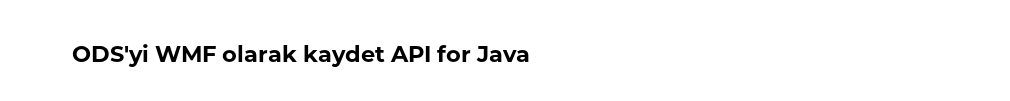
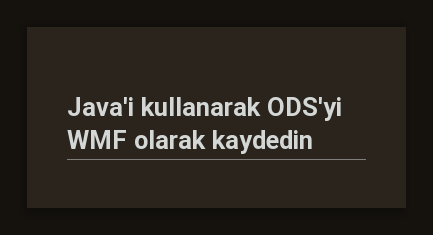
(72, 55) none -> [67,97,261,116] Java'i kullanarak
[303,45,531,67] kaydet API for Java -> [211,130,313,154] kaydedin

